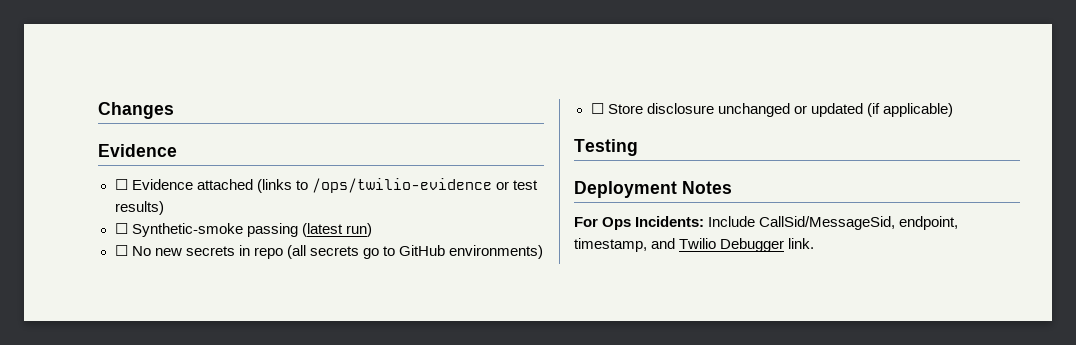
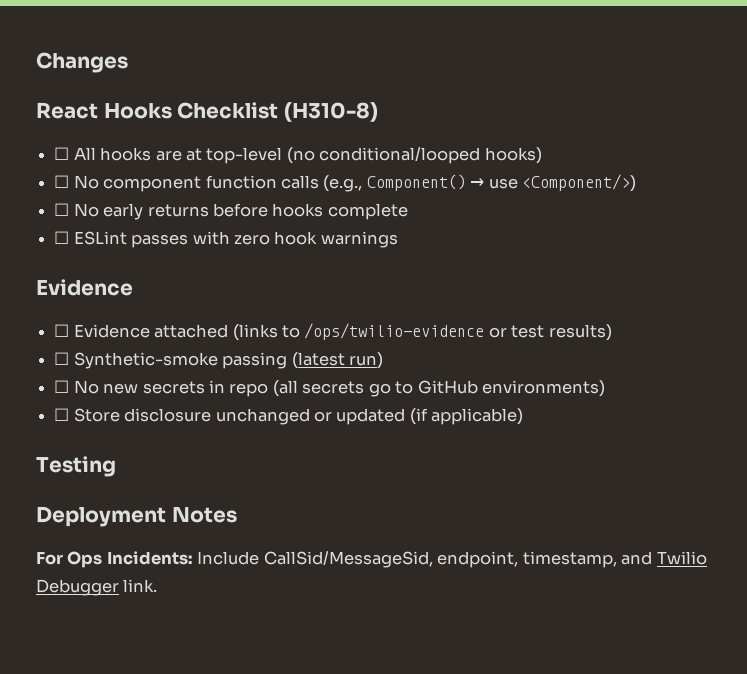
(174, 110) none -> [36,102,378,122] [54,147,542,164] [54,174,637,192] [54,203,408,220] [54,231,398,248] // React Hooks Checklist (H310-8) // ☐ All hooks are at top-level (no conditional/looped hooks) // ☐ No component function calls (e.g., Component() → use <Component/>) // ☐ No early returns before hooks complete // ☐ ESLint passes with zero hook warnings

